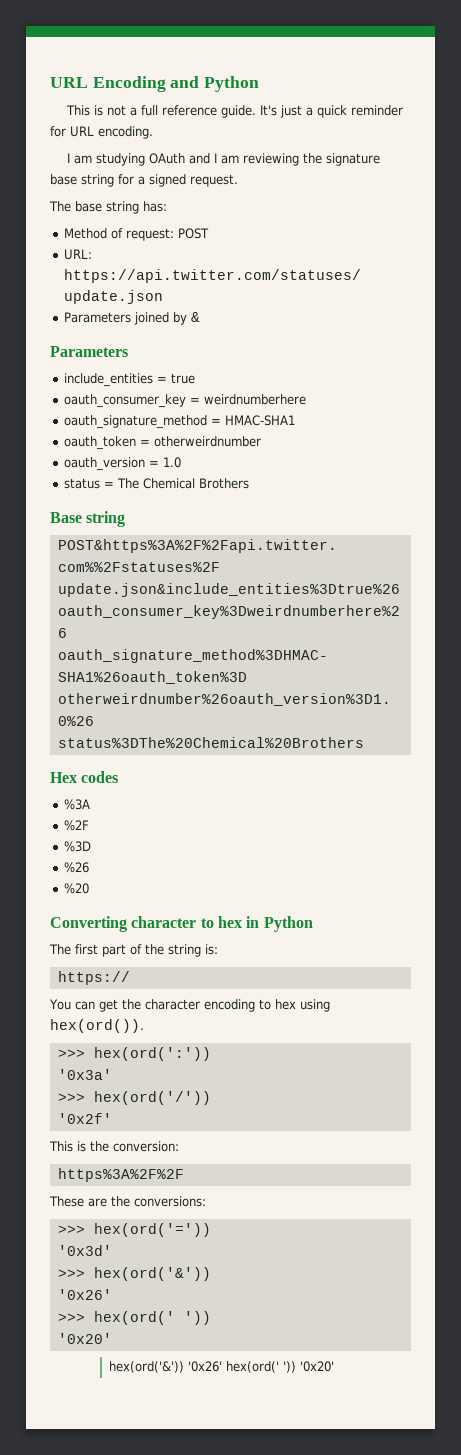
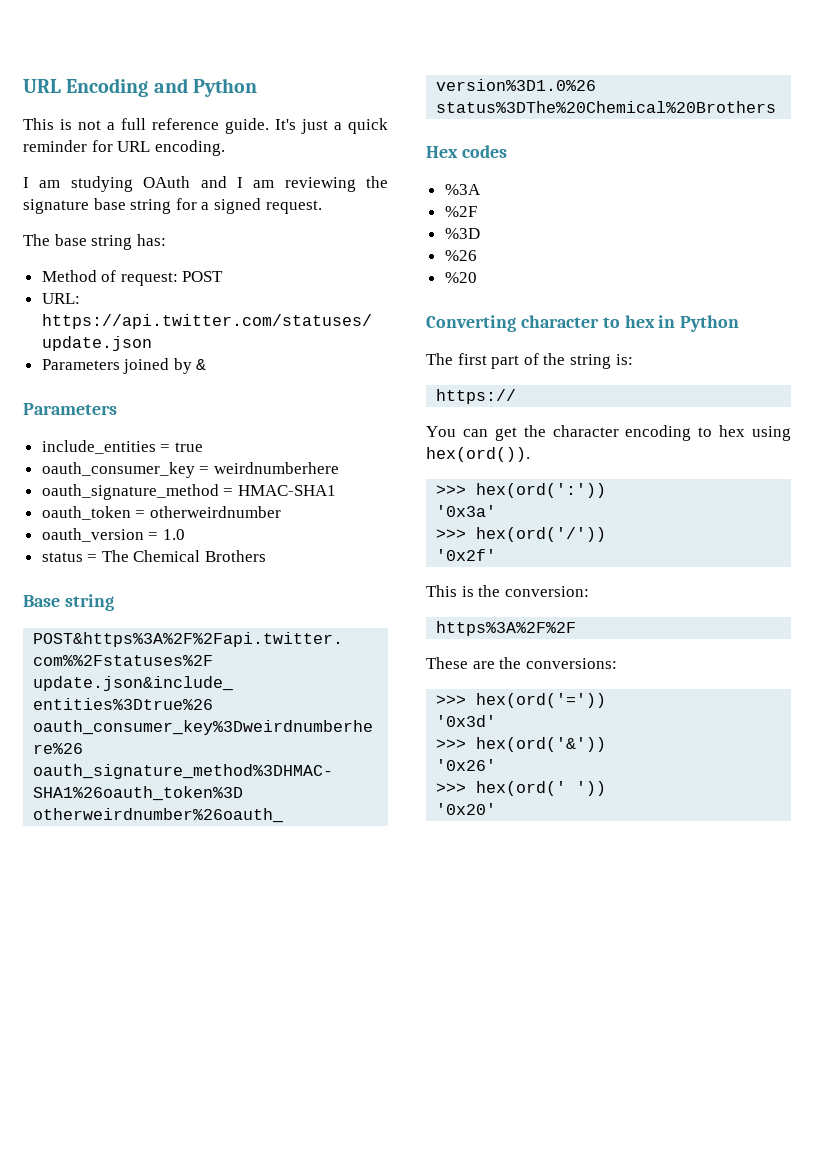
[109,1361,335,1373] // hex(ord('&')) '0x26' hex(ord(' ')) '0x20' -> (497, 809) none

